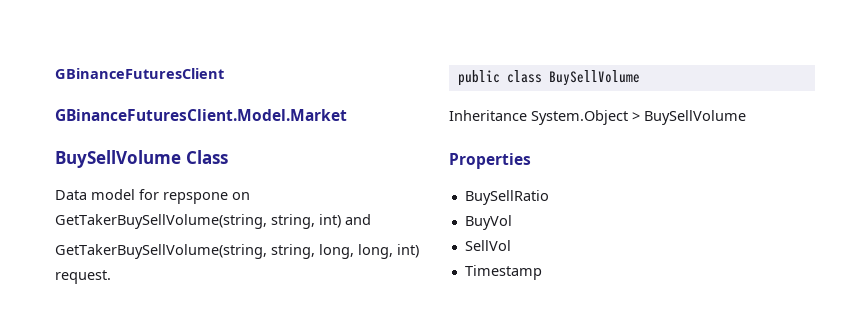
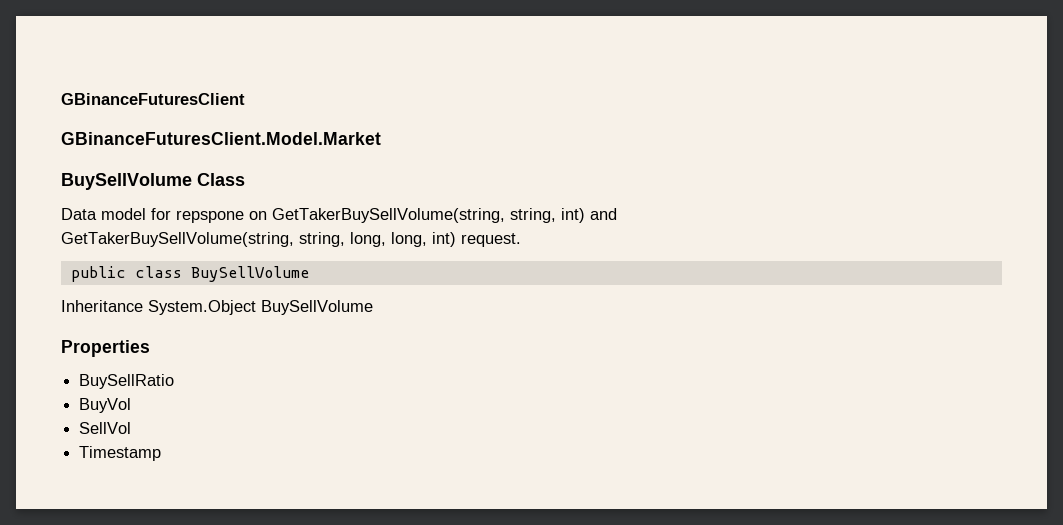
[632,112,640,121] > -> (256, 307) none

